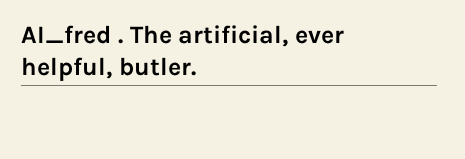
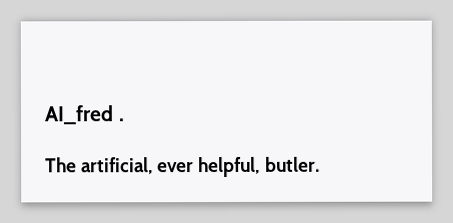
(123, 41) none -> (125, 120) //

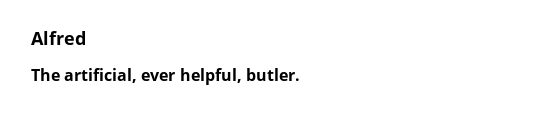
[44,105,125,125] AI_fred . -> [31,31,86,45] Alfred

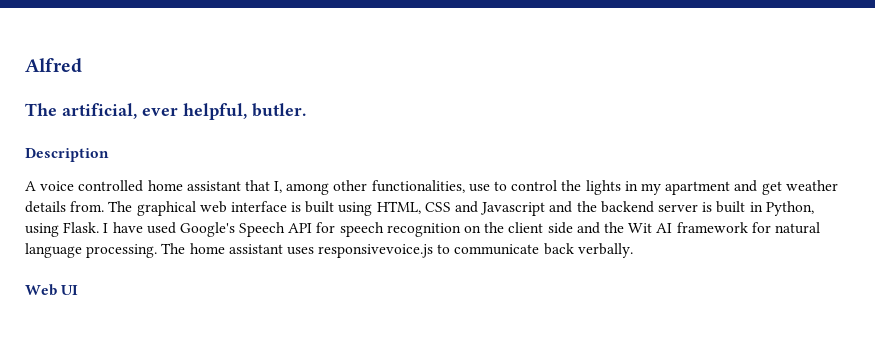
(300, 74) none -> [25,148,109,162] [25,180,838,195] [25,201,814,216] [25,222,820,237] [25,243,633,258] [25,284,79,296] // Description // A voice controlled home assistant that I, among other functionalities, use to control the lights in my apartment and get weather details from. The graphical web interface is built using HTML, CSS and Javascript and the backend server is built in Python, using Flask. I have used Google's Speech API for speech recognition on the client side and the Wit AI framework for natural language processing. The home assistant uses responsivevoice.js to communicate back verbally. // Web UI

